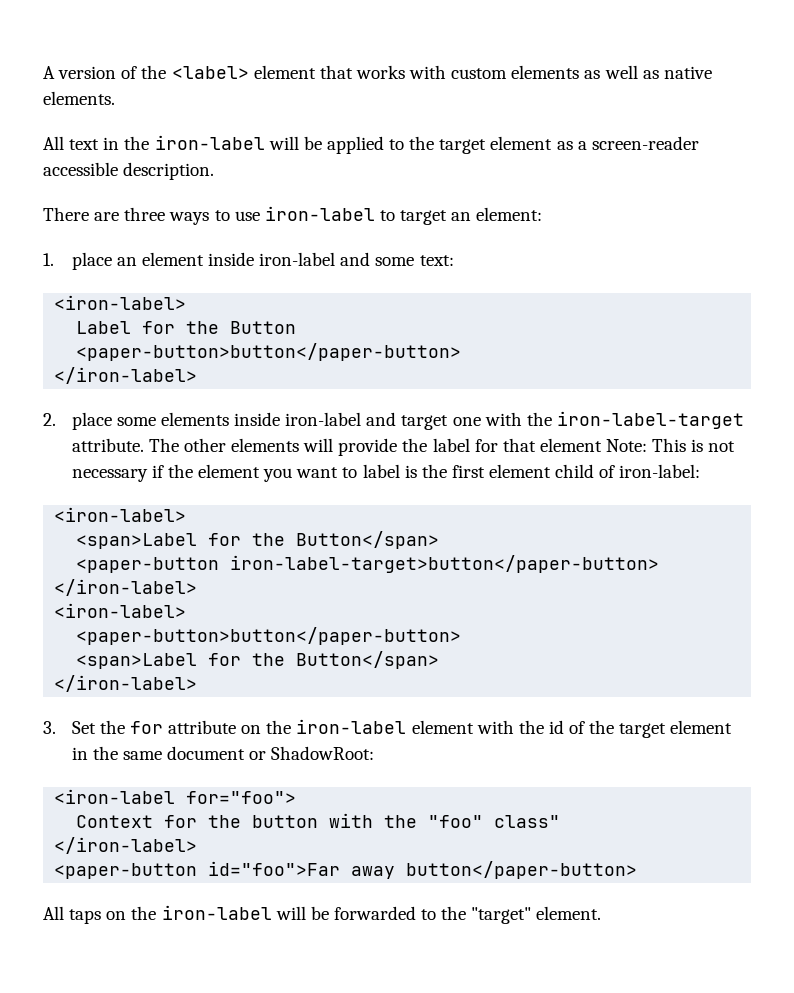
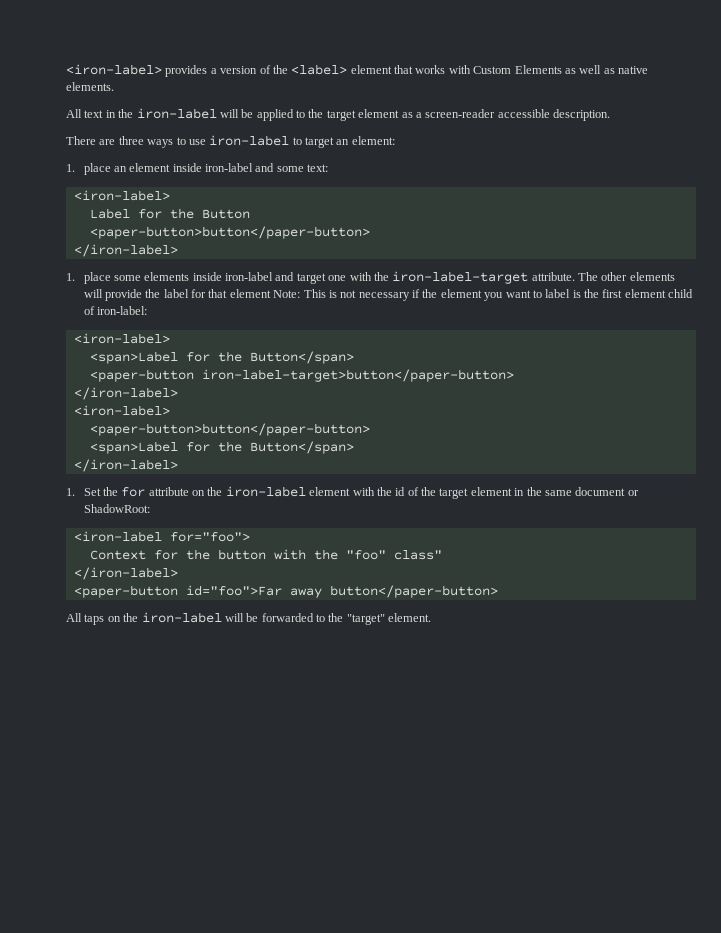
[43,66,55,79] A -> [66,64,217,77] <iron-label> provides a
[451,65,580,79] custom elements -> [473,65,562,74] Custom Elements
[43,413,56,426] 2. -> [66,273,75,281] 1.
[43,721,56,734] 3. -> [66,488,75,496] 1.

